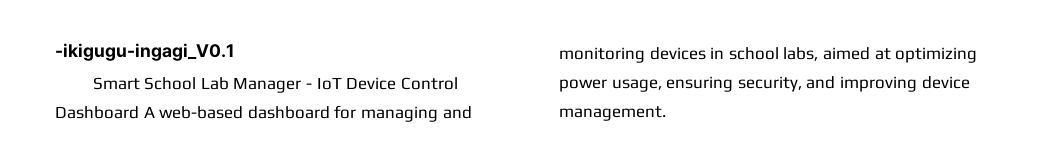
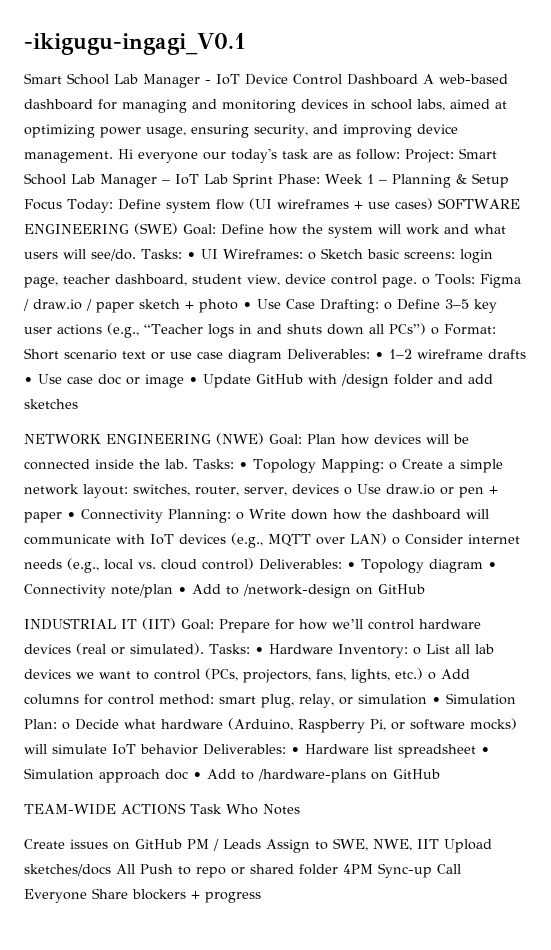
(666, 113) none -> [118,148,497,163] [24,173,509,188] [24,198,520,213] [24,223,506,238] [24,248,493,263] [24,274,521,288] [23,299,497,313] [24,323,496,338] [24,348,526,363] [24,374,493,388] [24,399,78,409] [24,433,469,445] [24,459,503,473] [24,484,498,498] [24,509,489,523] [24,533,520,548] [24,558,497,573] [24,584,425,598] [24,618,481,633] [24,643,494,658] [24,668,470,683] [24,693,516,708] [24,718,517,733] [24,744,490,758] [24,768,440,783] [24,803,300,815] [24,838,492,853] [24,863,461,878] [24,888,261,903] Hi everyone our today's task are as follow: Project: Smart School Lab Manager – IoT Lab Sprint Phase: Week 1 – Planning & Setup Focus Today: Define system flow (UI wireframes + use cases) SOFTWARE ENGINEERING (SWE) Goal: Define how the system will work and what users will see/do. Tasks: • UI Wireframes: o Sketch basic screens: login page, teacher dashboard, student view, device control page. o Tools: Figma / draw.io / paper sketch + photo • Use Case Drafting: o Define 3–5 key user actions (e.g., “Teacher logs in and shuts down all PCs”) o Format: Short scenario text or use case diagram Deliverables: • 1–2 wireframe drafts • Use case doc or image • Update GitHub with /design folder and add sketches // NETWORK ENGINEERING (NWE) Goal: Plan how devices will be connected inside the lab. Tasks: • Topology Mapping: o Create a simple network layout: switches, router, server, devices o Use draw.io or pen + paper • Connectivity Planning: o Write down how the dashboard will communicate with IoT devices (e.g., MQTT over LAN) o Consider internet needs (e.g., local vs. cloud control) Deliverables: • Topology diagram • Connectivity note/plan • Add to /network-design on GitHub // INDUSTRIAL IT (IIT) Goal: Prepare for how we’ll control hardware devices (real or simulated). Tasks: • Hardware Inventory: o List all lab devices we want to control (PCs, projectors, fans, lights, etc.) o Add columns for control method: smart plug, relay, or simulation • Simulation Plan: o Decide what hardware (Arduino, Raspberry Pi, or software mocks) will simulate IoT behavior Deliverables: • Hardware list spreadsheet • Simulation approach doc • Add to /hardware-plans on GitHub // TEAM-WIDE ACTIONS Task Who Notes // Create issues on GitHub PM / Leads Assign to SWE, NWE, IIT Upload sketches/docs All Push to repo or shared folder 4PM Sync-up Call Everyone Share blockers + progress

